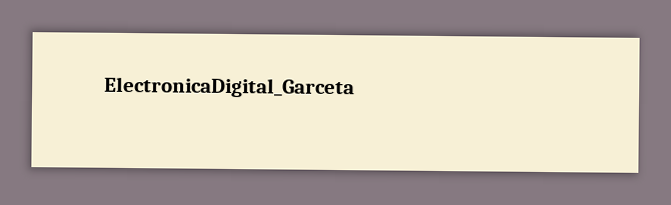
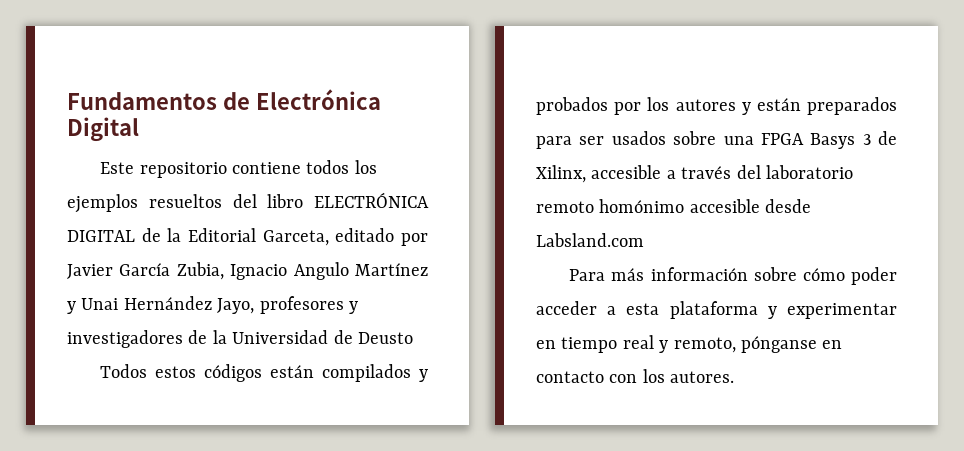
[104,76,355,99] ElectronicaDigital_Garceta -> [67,89,381,110] [67,117,139,142] [100,160,377,178] [67,192,429,213] [67,228,428,246] [67,262,428,280] [67,296,358,314] [67,330,413,348] [100,364,428,382] [536,97,897,115] [536,131,897,149] [536,165,853,183] [536,199,812,213] [536,233,644,247] [569,267,897,285] [536,301,897,319] [536,335,843,353] [536,369,735,383] Fundamentos de Electrónica Digital // Este repositorio contiene todos los ejemplos resueltos del libro ELECTRÓNICA DIGITAL de la Editorial Garceta, editado por Javier García Zubia, Ignacio Angulo Martínez y Unai Hernández Jayo, profesores y investigadores de la Universidad de Deusto // Todos estos códigos están compilados y probados por los autores y están preparados para ser usados sobre una FPGA Basys 3 de Xilinx, accesible a través del laboratorio remoto homónimo accesible desde Labsland.com // Para más información sobre cómo poder acceder a esta plataforma y experimentar en tiempo real y remoto, pónganse en contacto con los autores.

